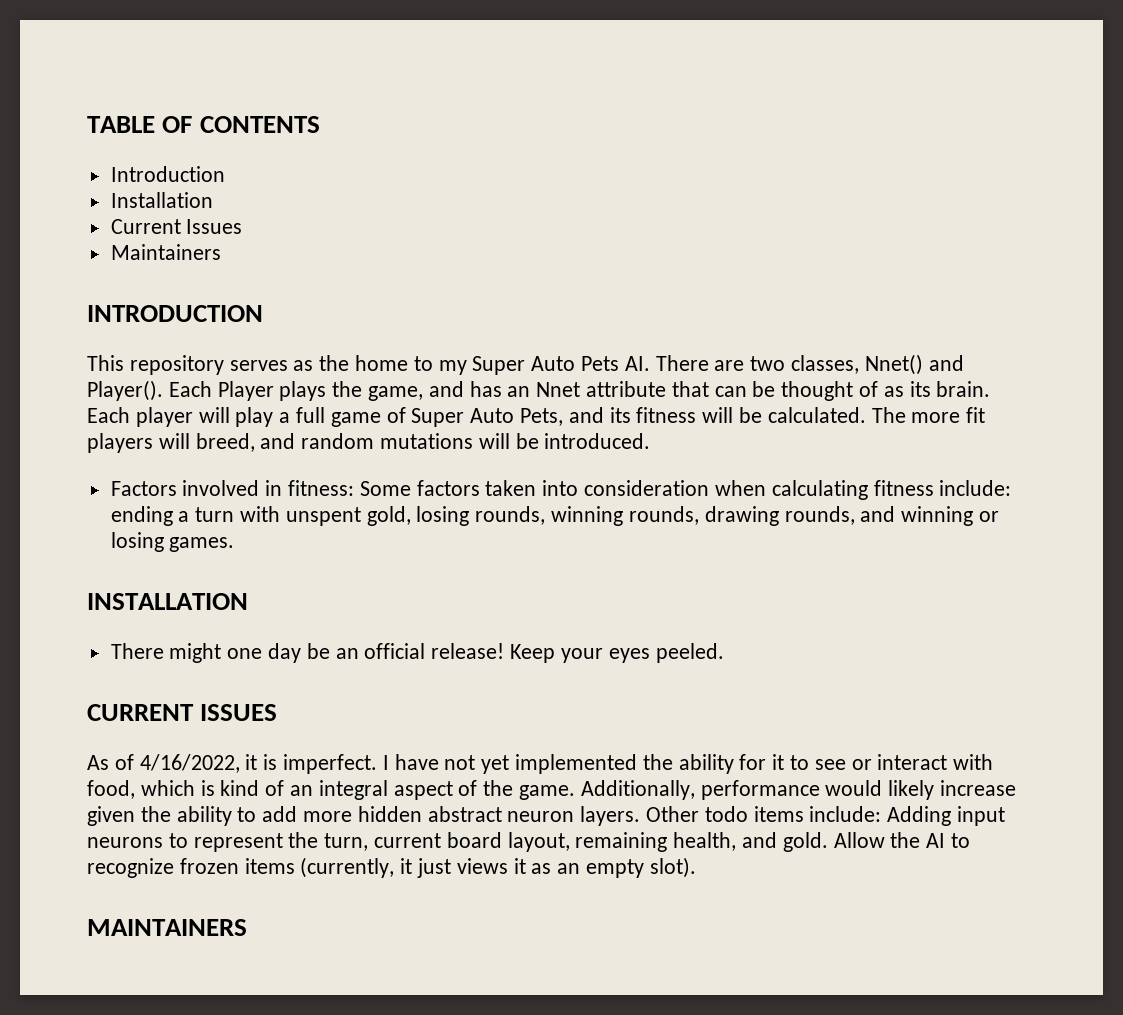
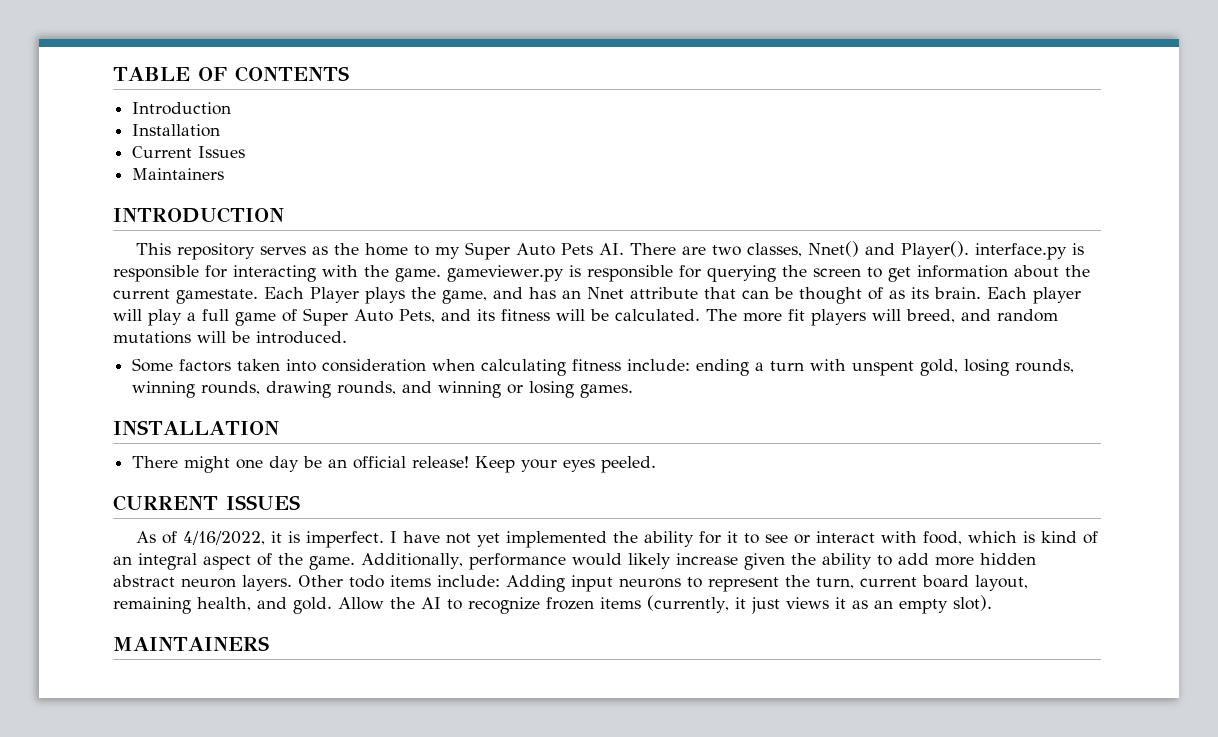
(163, 390) none -> [974,243,1084,260] [113,265,1090,282] [113,289,258,304] interface.py is responsible for interacting with the game. gameviewer.py is responsible for querying the screen to get information about the current gamestate.
[110,480,355,496] Factors involved in fitness: -> (347, 337) none

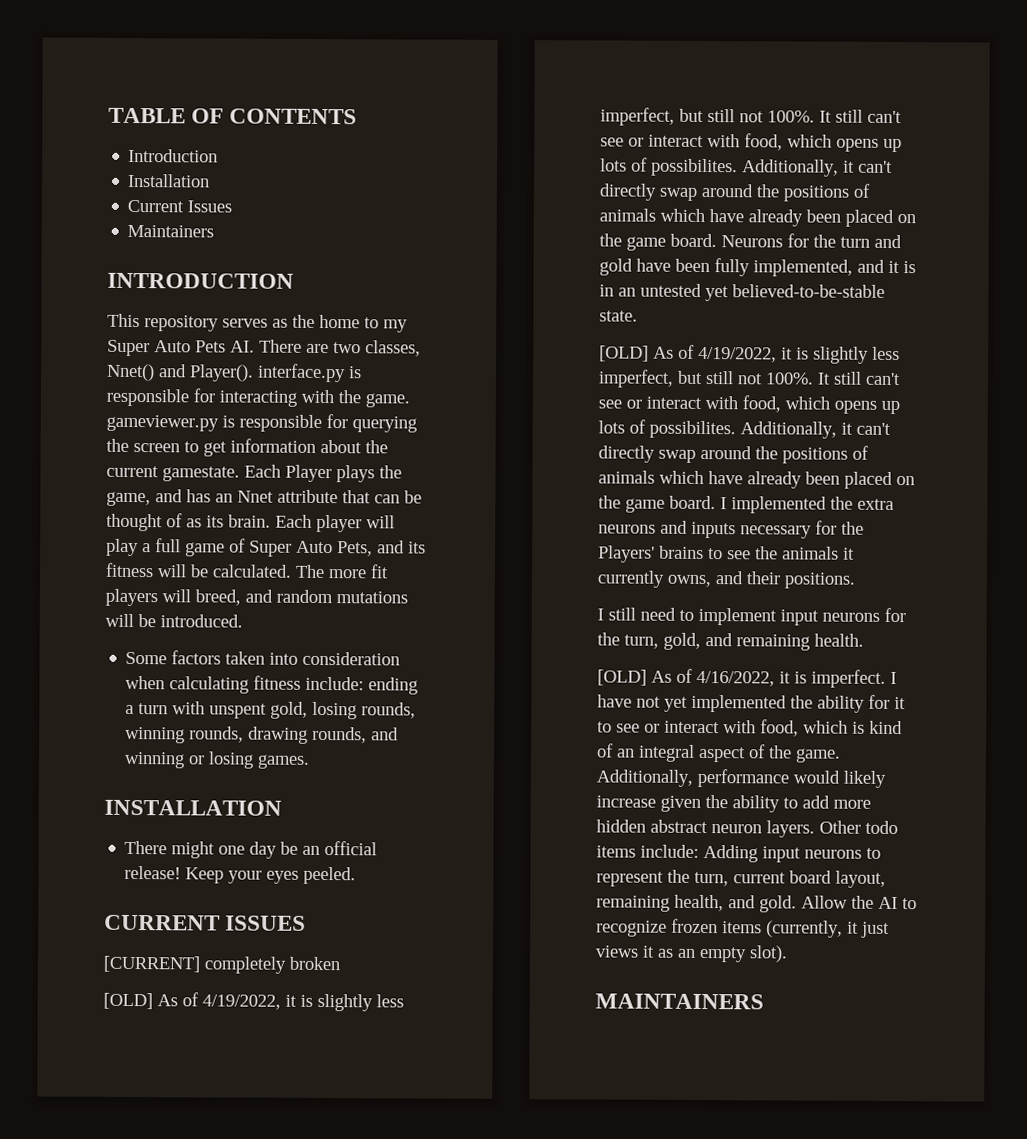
(300, 502) none -> [103,955,340,974] [103,992,404,1012] [600,107,902,126] [600,133,902,153] [600,157,893,177] [599,183,871,202] [599,208,916,227] [599,233,902,251] [599,258,916,277] [599,283,885,302] [599,310,638,322] [599,344,900,364] [598,369,901,388] [598,395,900,415] [598,419,891,439] [598,445,869,464] [598,470,915,489] [598,495,894,514] [598,520,864,539] [598,545,855,563] [597,570,855,589] [597,607,906,626] [597,632,864,651] [597,669,647,686] [CURRENT] completely broken // [OLD] As of 4/19/2022, it is slightly less imperfect, but still not 100%. It still can't see or interact with food, which opens up lots of possibilites. Additionally, it can't directly swap around the positions of animals which have already been placed on the game board. Neurons for the turn and gold have been fully implemented, and it is in an untested yet believed-to-be-stable state. // [OLD] As of 4/19/2022, it is slightly less imperfect, but still not 100%. It still can't see or interact with food, which opens up lots of possibilites. Additionally, it can't directly swap around the positions of animals which have already been placed on the game board. I implemented the extra neurons and inputs necessary for the Players' brains to see the animals it currently owns, and their positions. // I still need to implement input neurons for the turn, gold, and remaining health. // [OLD]

